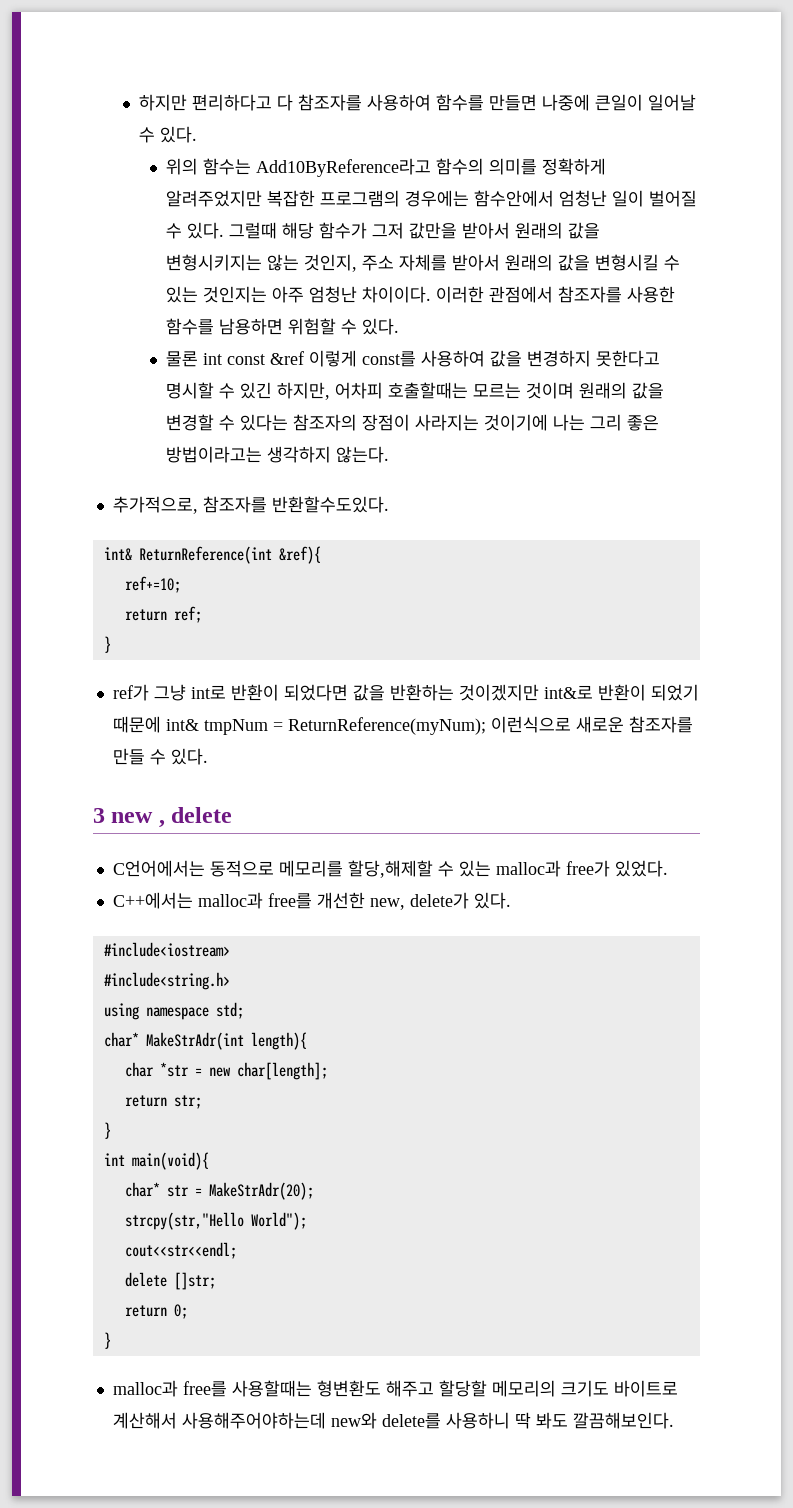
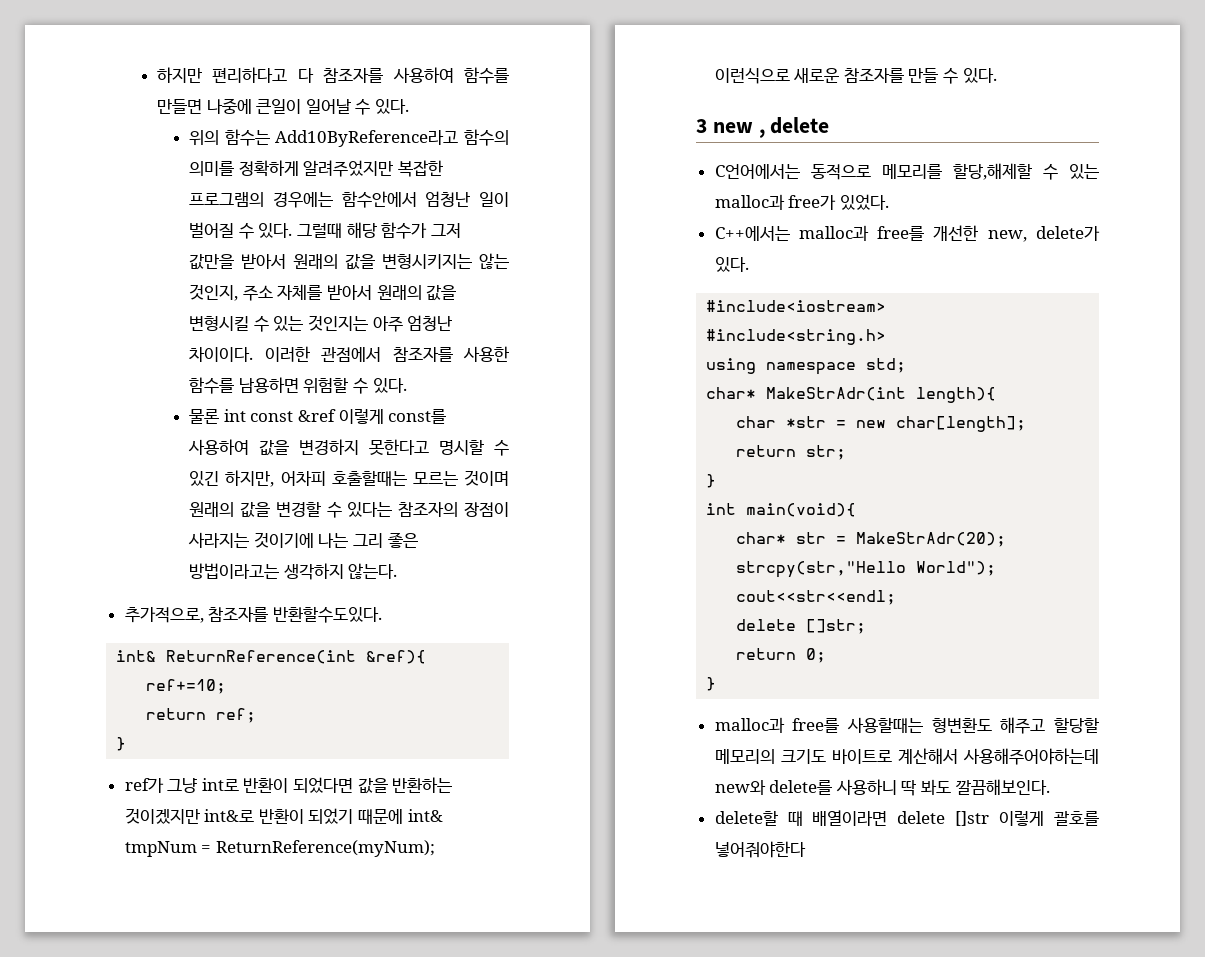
(674, 1420) none -> [714,810,1099,826] [714,841,806,858] // delete할 때 배열이라면 delete []str 이렇게 괄호를 넣어줘야한다

